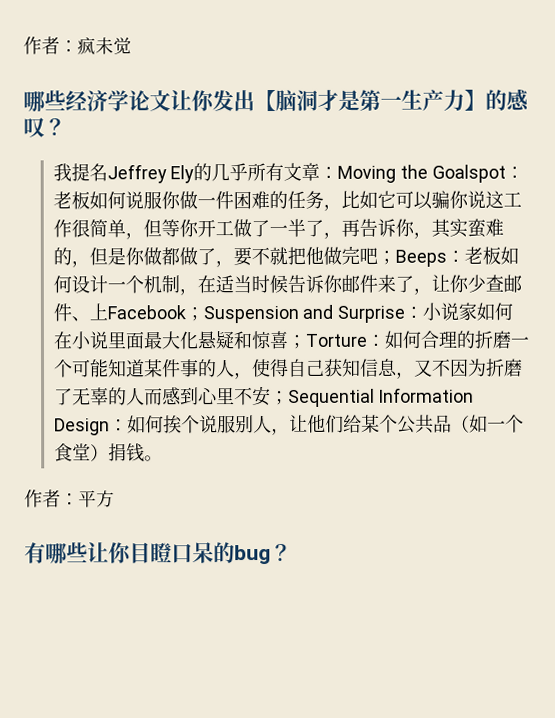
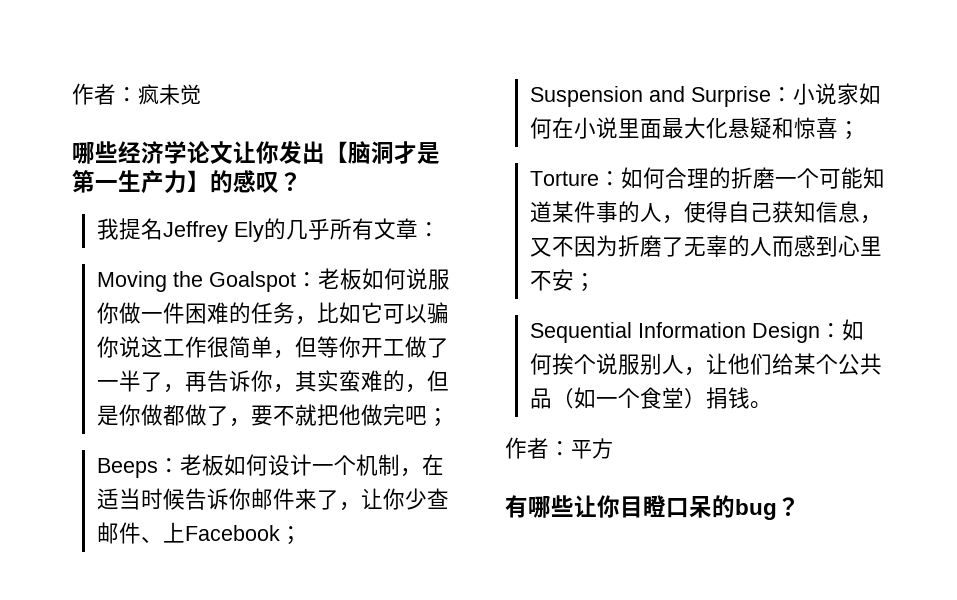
(339, 172) none -> (440, 229) //
(396, 257) none -> (449, 417) //
(204, 314) none -> (302, 535) //
(306, 341) none -> (860, 130) //
(289, 398) none -> (596, 282) //

